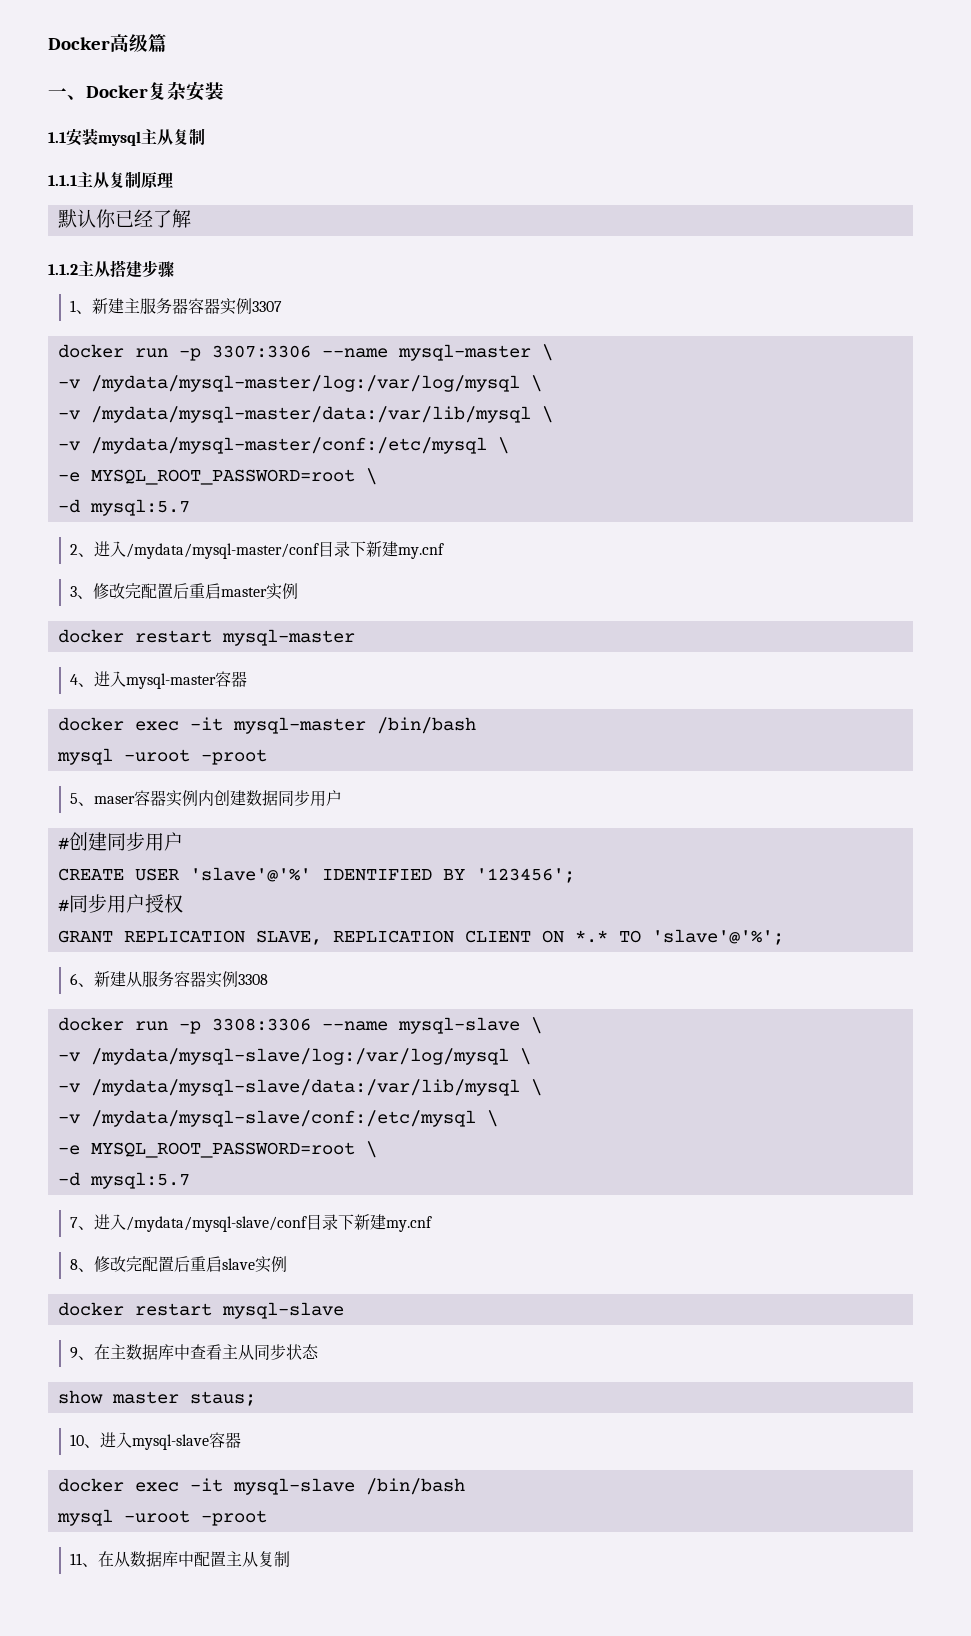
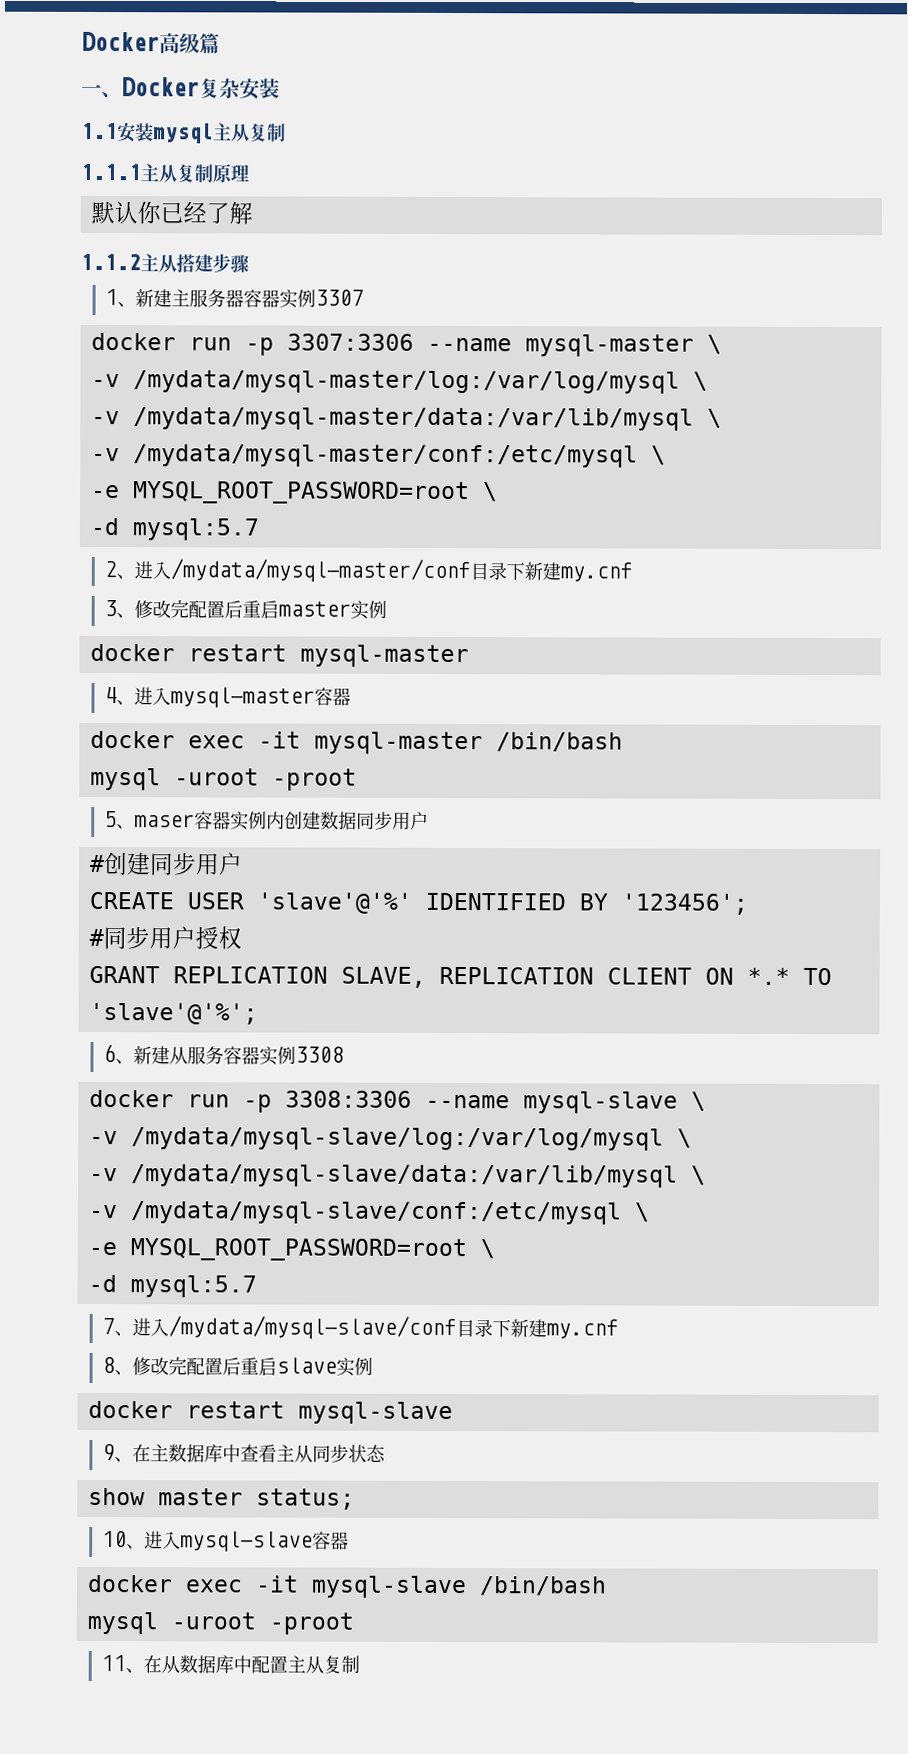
[189,1391,256,1406] staus; -> [255,1488,355,1510] status;

